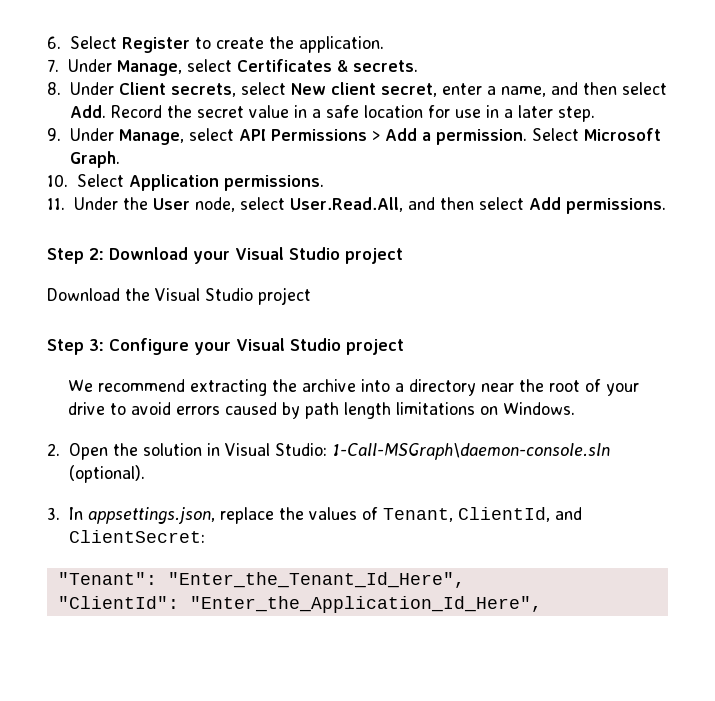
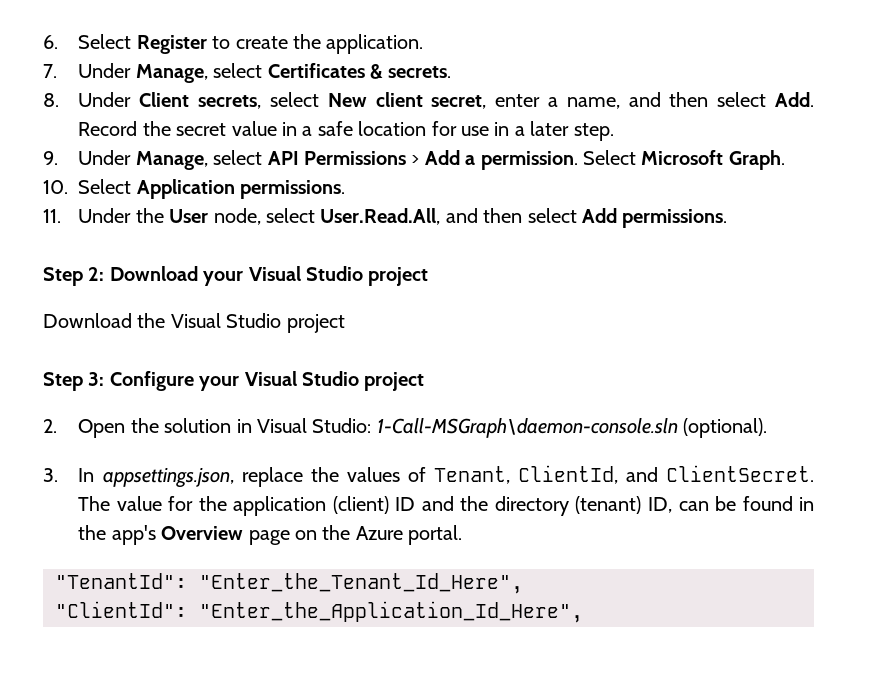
[67,379,639,396] [67,402,575,419] // We recommend extracting the archive into a directory near the root of your drive to avoid errors caused by path length limitations on Windows. -> (425, 381) none
[68,530,205,543] [57,572,157,585] ClientSecret: // "Tenant": -> [666,465,814,482] [78,496,814,516] [78,525,463,545] [55,573,187,589] ClientSecret. The value for the application (client) ID and the directory (tenant) ID, can be found in the app's Overview page on the Azure portal. // "TenantId":

